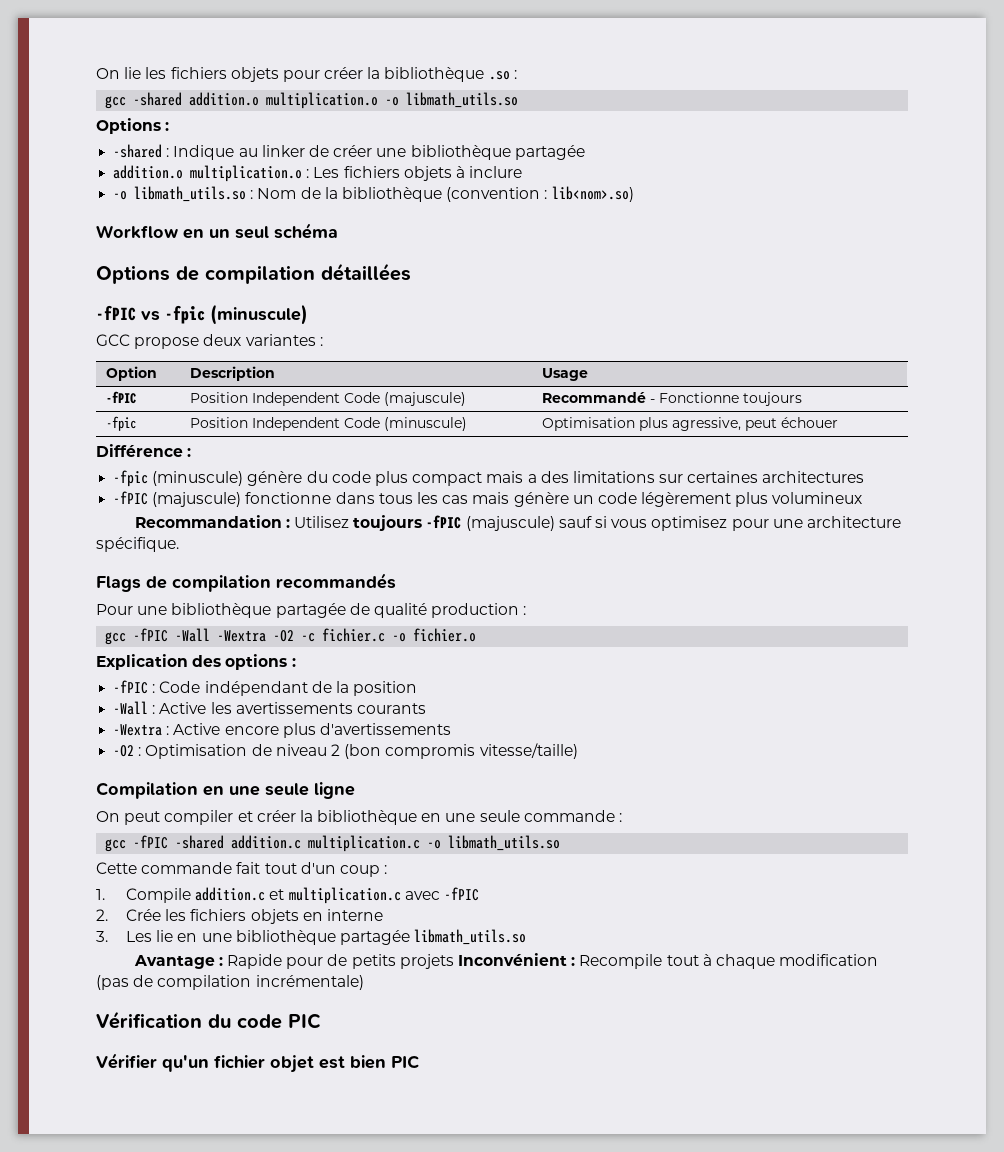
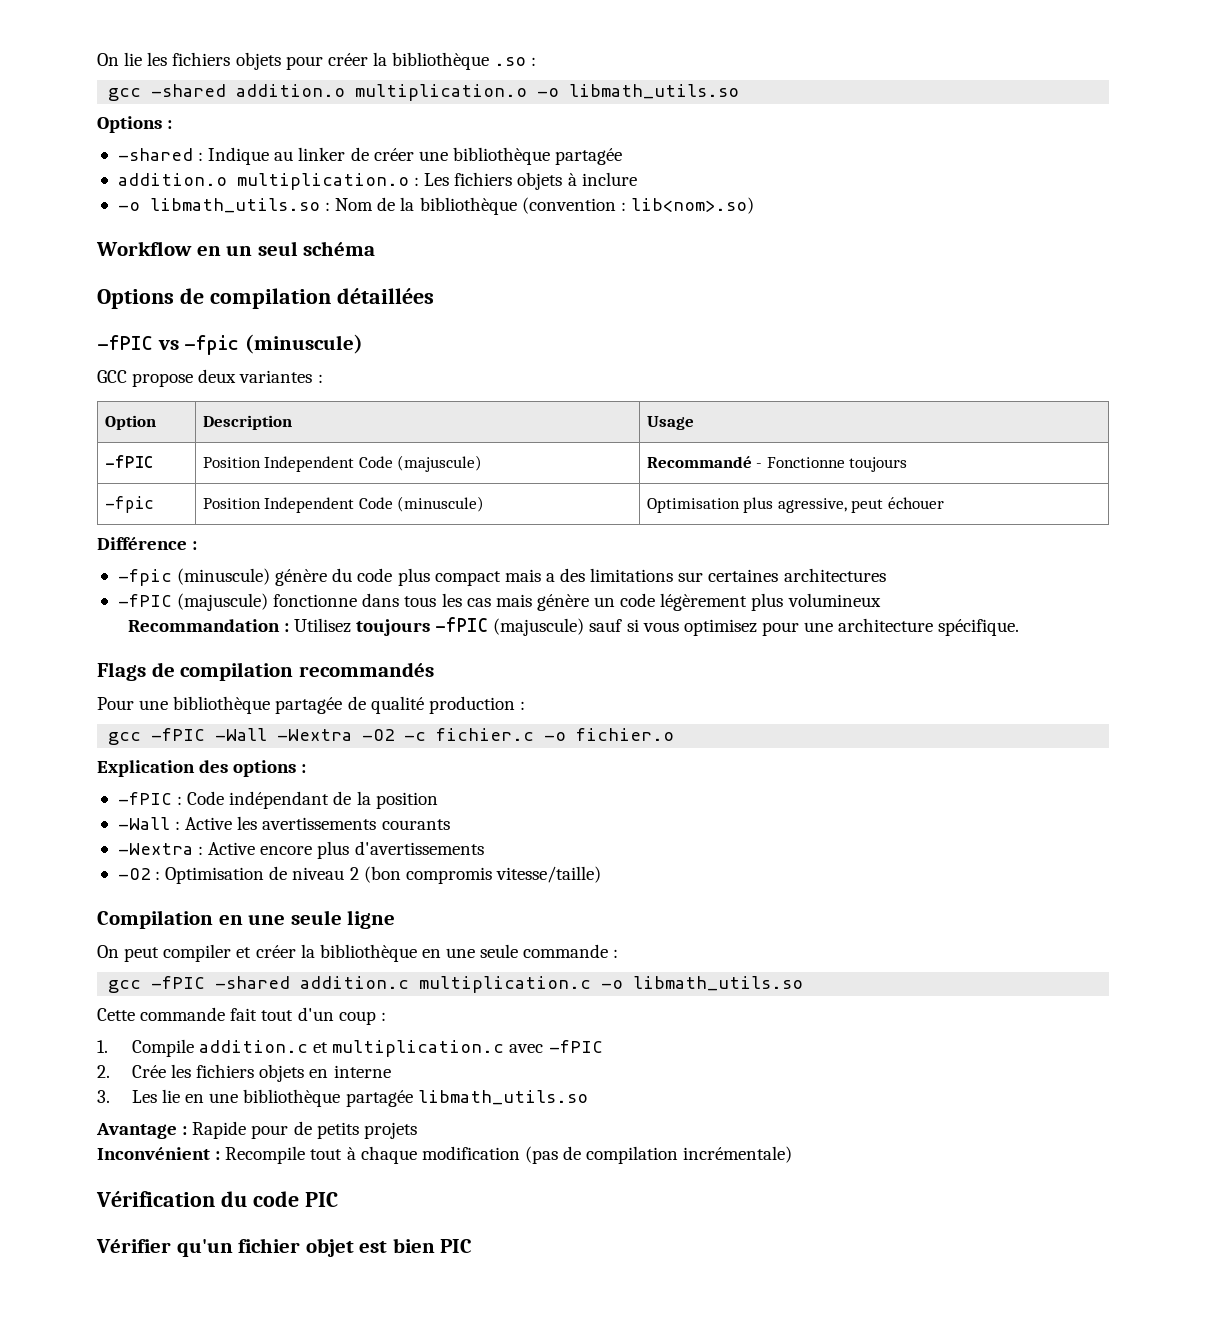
(454, 961) none -> (417, 1130) //

